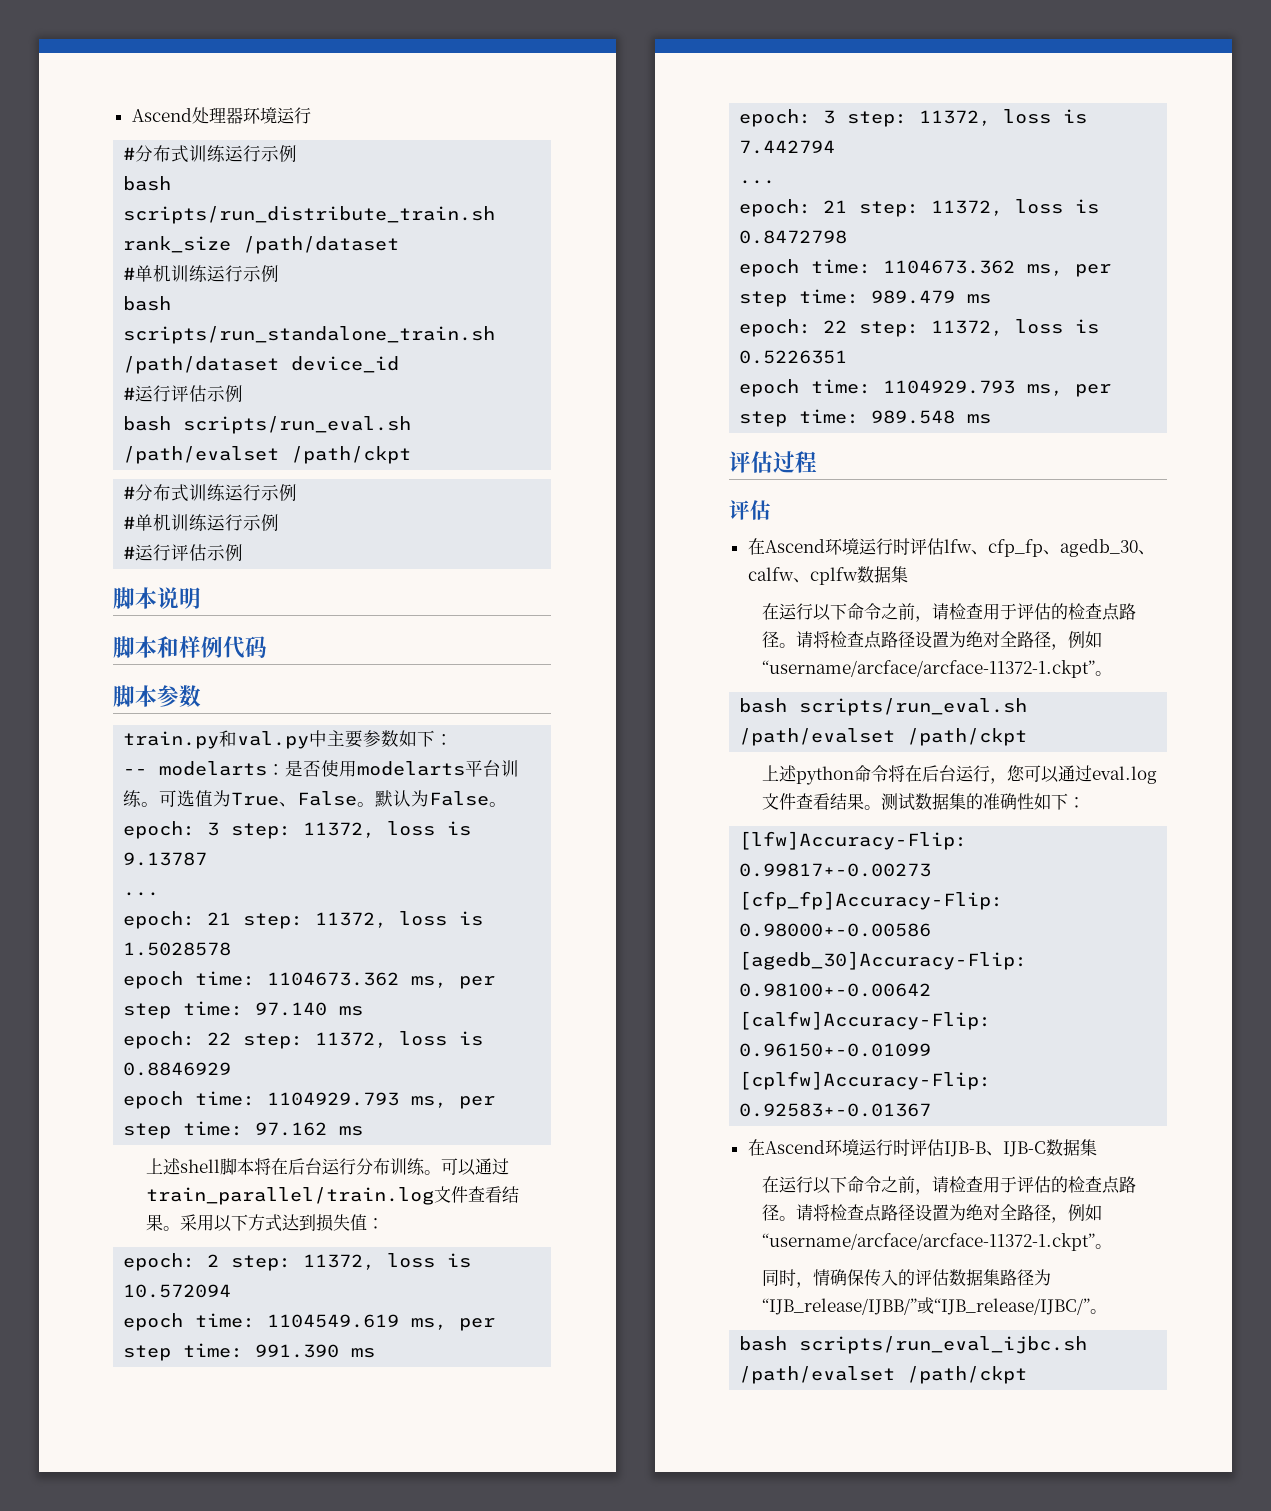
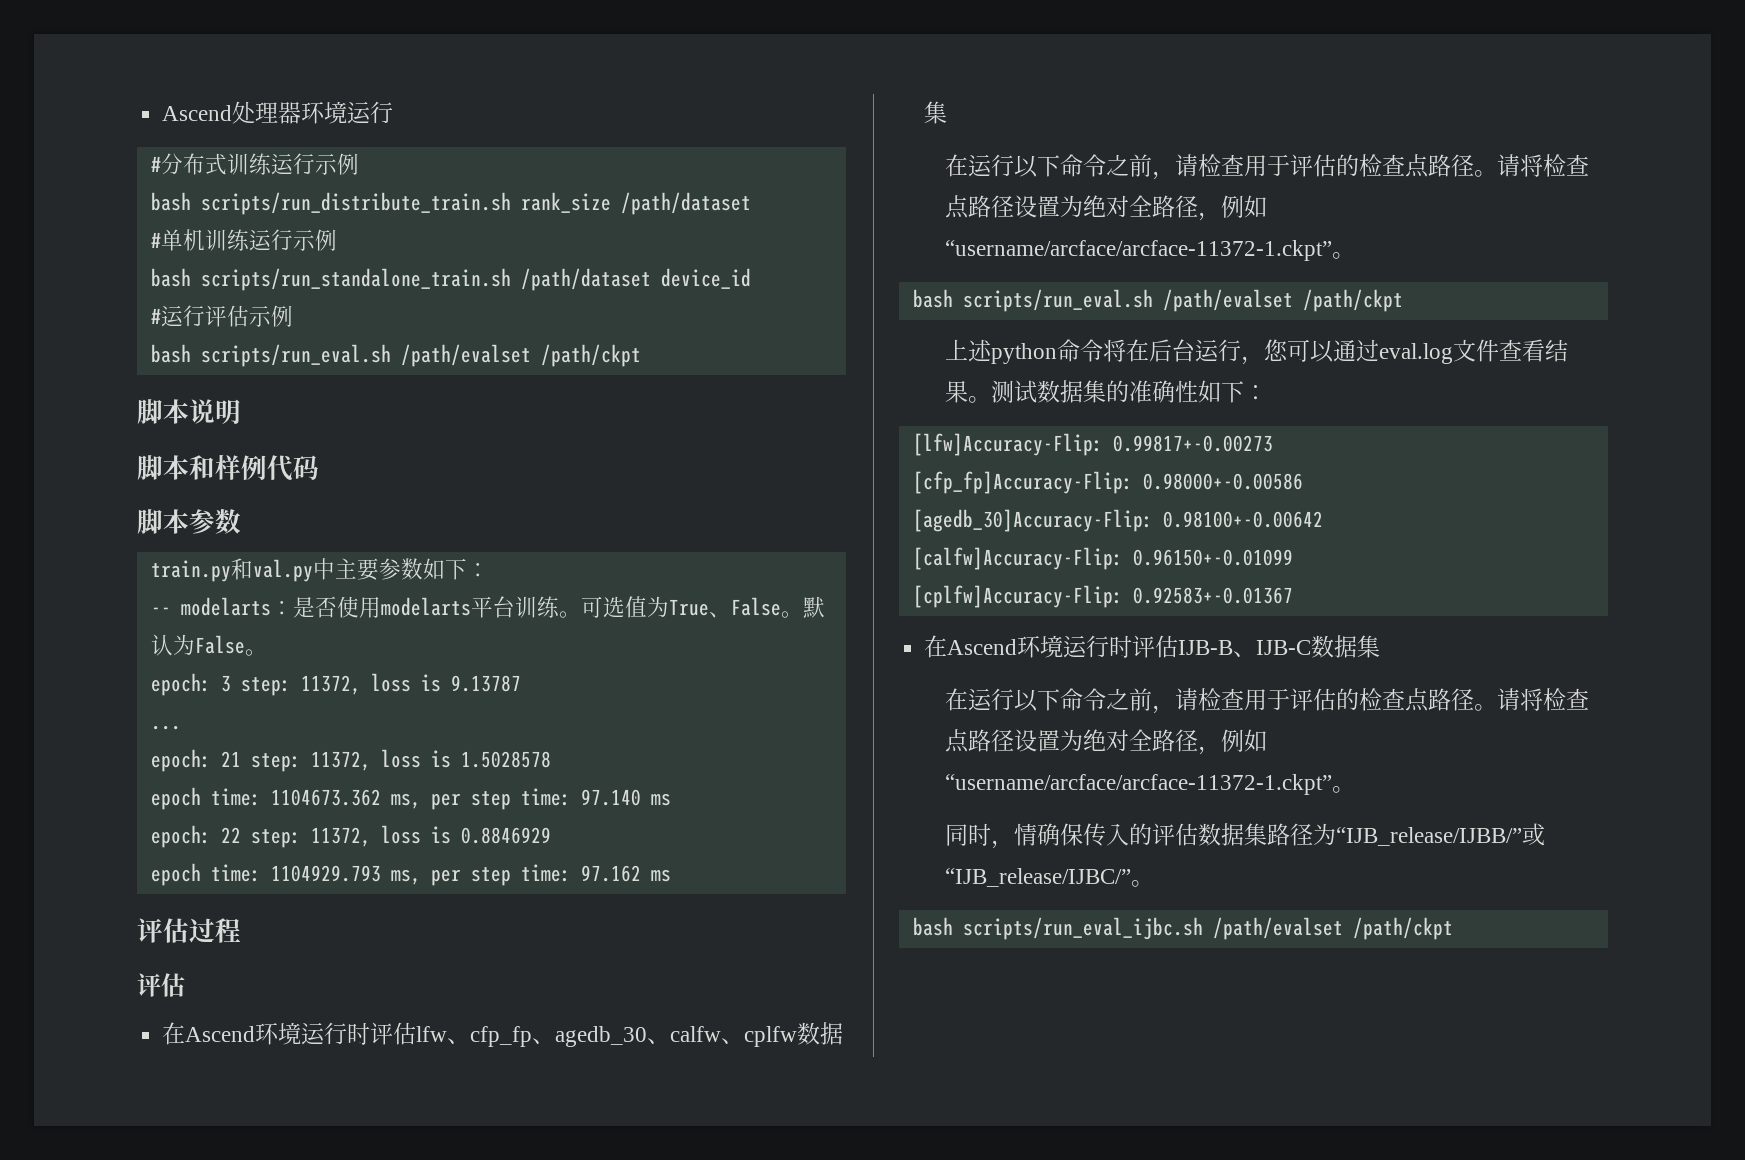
[123,484,298,502] [123,513,280,531] [123,544,244,561] // #分布式训练运行示例 // #单机训练运行示例 // #运行评估示例 -> (641, 355) none
[145,1158,509,1176] [145,1186,519,1205] [145,1214,384,1232] [123,1253,472,1271] [123,1284,232,1298] [123,1313,496,1331] [123,1343,376,1361] [739,109,1088,127] [739,140,836,154] [739,180,776,184] [739,199,1100,217] [739,230,848,244] [739,259,1112,277] [739,289,992,307] [739,319,1100,337] [739,350,848,364] [739,379,1112,397] [739,409,992,427] // 上述shell脚本将在后台运行分布训练。可以通过train_parallel/train.log文件查看结果。采用以下方式达到损失值： // epoch: 2 step: 11372, loss is 10.572094 // epoch time: 1104549.619 ms, per step time: 991.390 ms // epoch: 3 step: 11372, loss is 7.442794 // ... // epoch: 21 step: 11372, loss is 0.8472798 // epoch time: 1104673.362 ms, per step time: 989.479 ms // epoch: 22 step: 11372, loss is 0.5226351 // epoch time: 1104929.793 ms, per step time: 989.548 ms -> (671, 875) none

